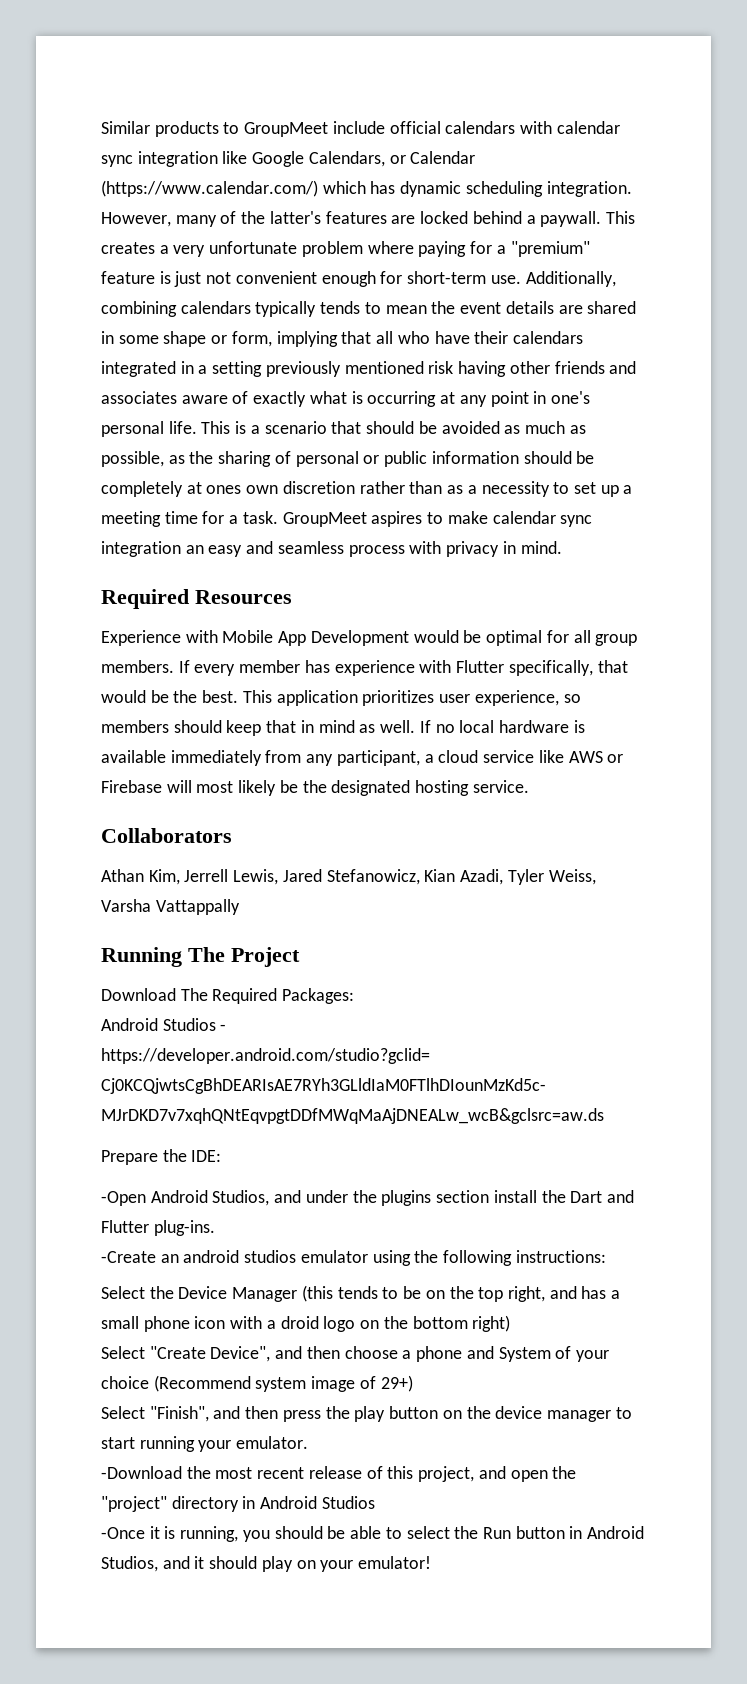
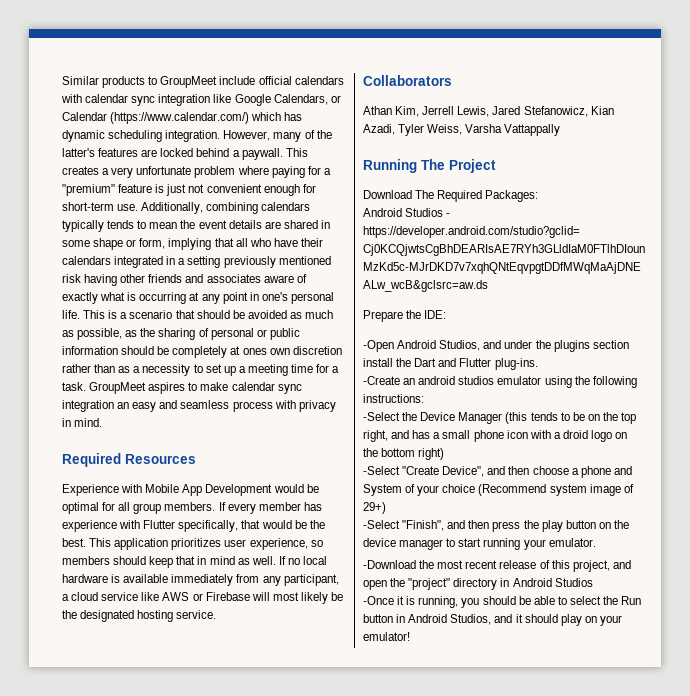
[101,1286,145,1299] Select -> [363,412,400,421] -Select
[101,1346,145,1359] Select -> [363,466,400,475] -Select
[101,1406,145,1419] Select -> [363,520,400,529] -Select

